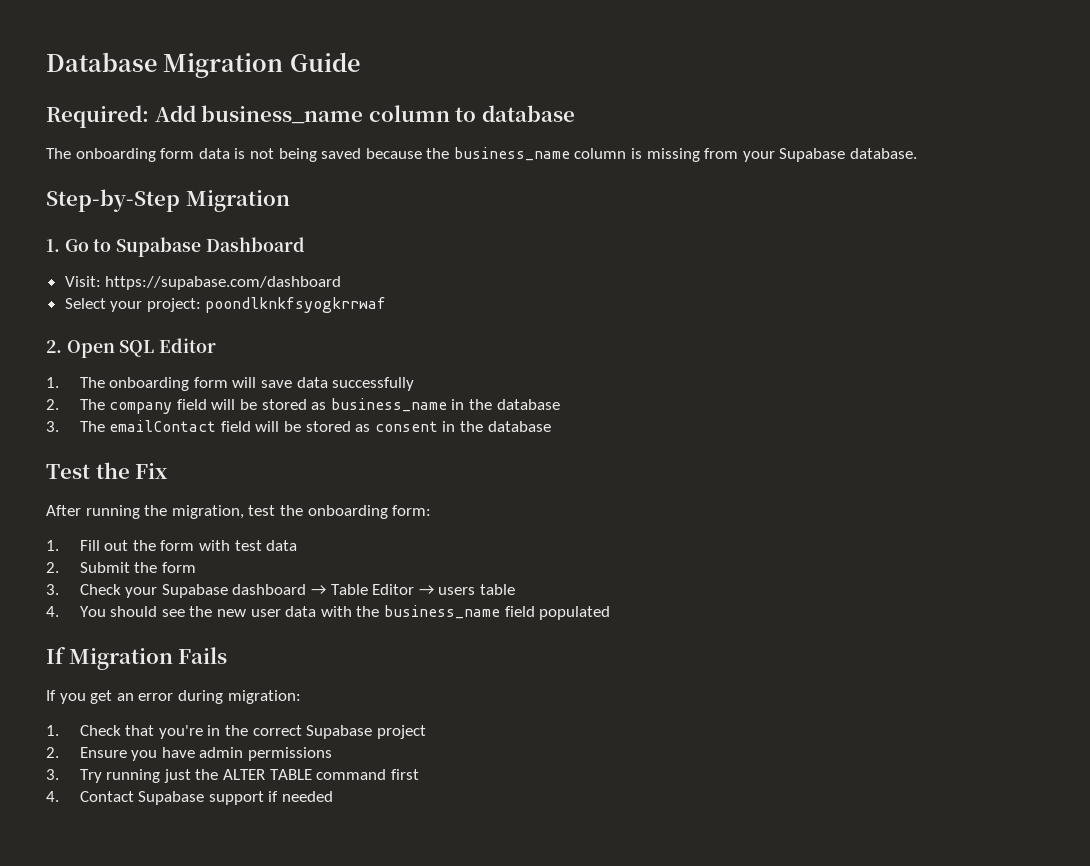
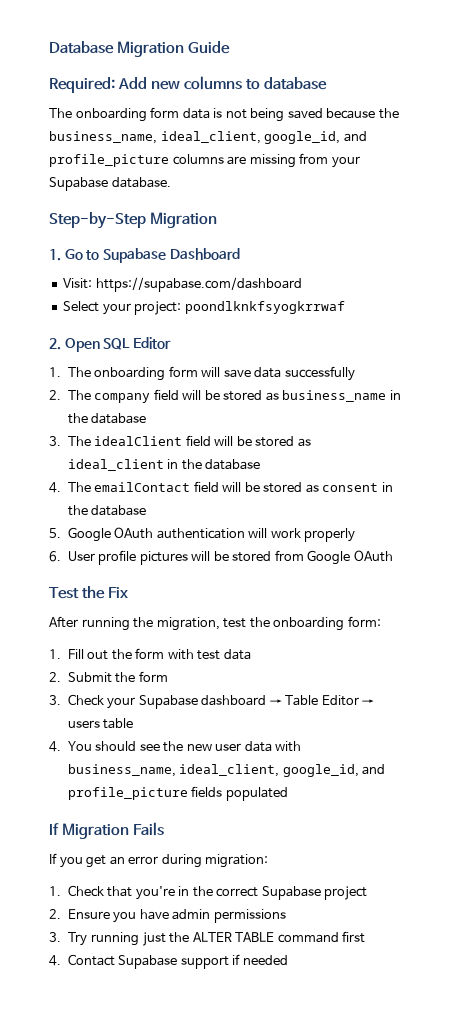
[201,105,450,124] business_name column -> [150,76,242,90] new columns
[453,147,643,161] business_name column is -> [49,131,367,144] [49,154,247,167] business_name, ideal_client, google_id, and profile_picture columns are
(105, 426) none -> [94,435,311,447] [67,459,261,471] [49,482,91,493] idealClient field will be stored as ideal_client in the database // 4. The
(551, 426) none -> [49,527,356,542] [49,550,393,565] // 5. Google OAuth authentication will work properly // 6. User profile pictures will be stored from Google OAuth
[356,605,535,619] the business_name field -> [67,764,386,777] [67,786,223,800] business_name, ideal_client, google_id, and profile_picture fields

